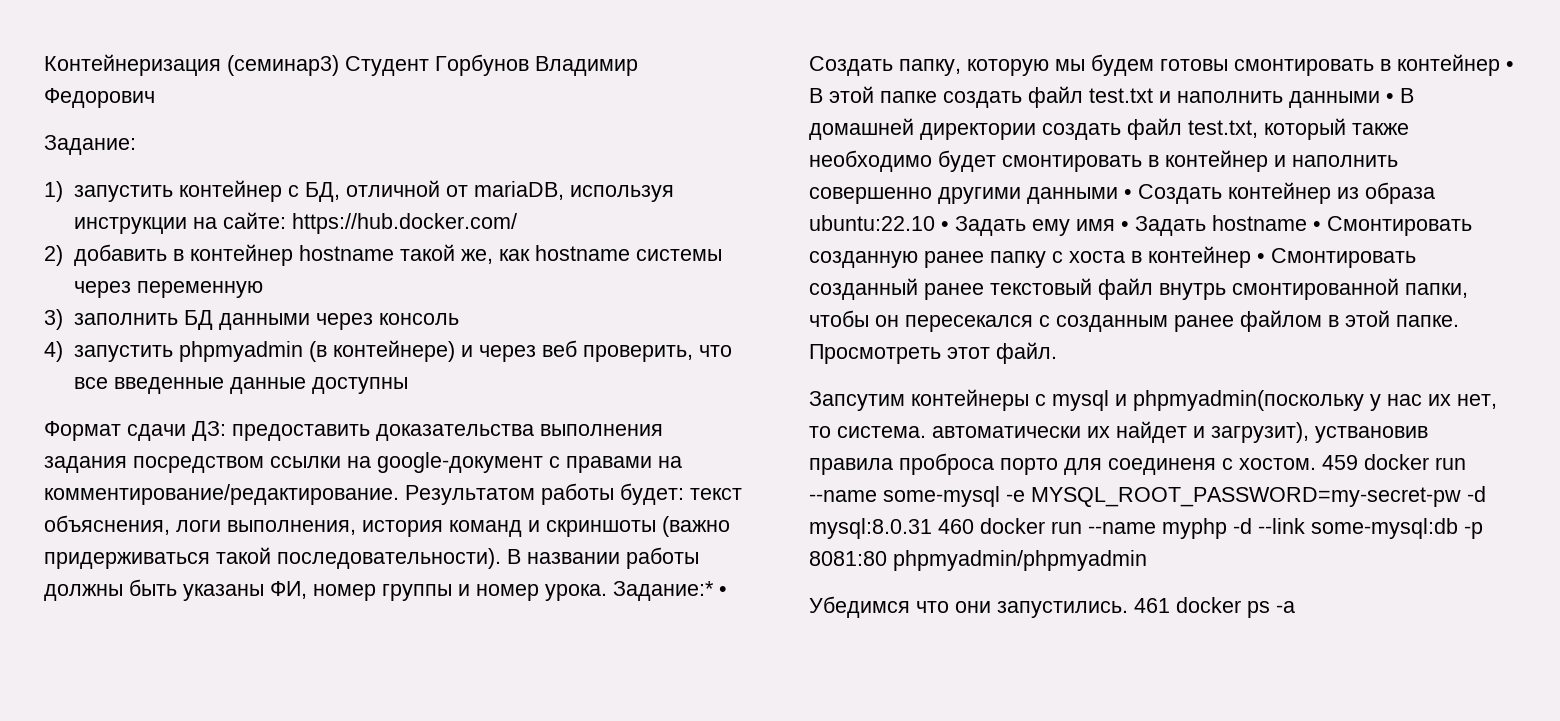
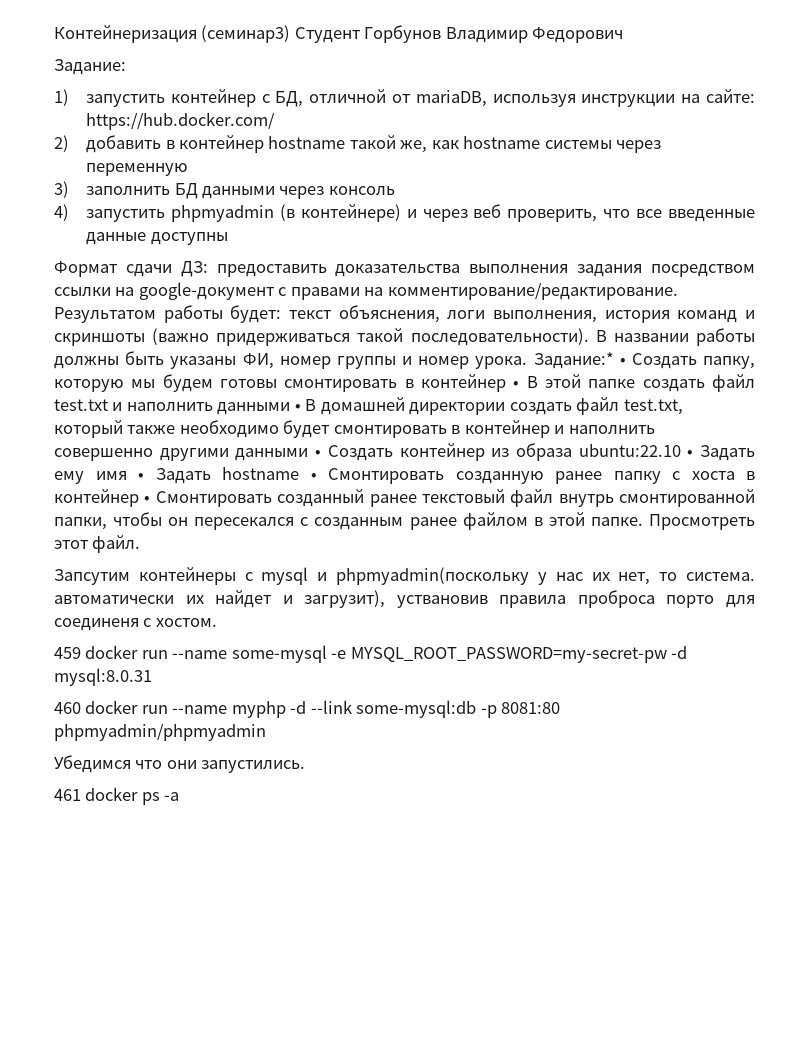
(1316, 464) none -> (217, 622) //
(932, 528) none -> (152, 677) //
(1128, 609) none -> (306, 766) //

